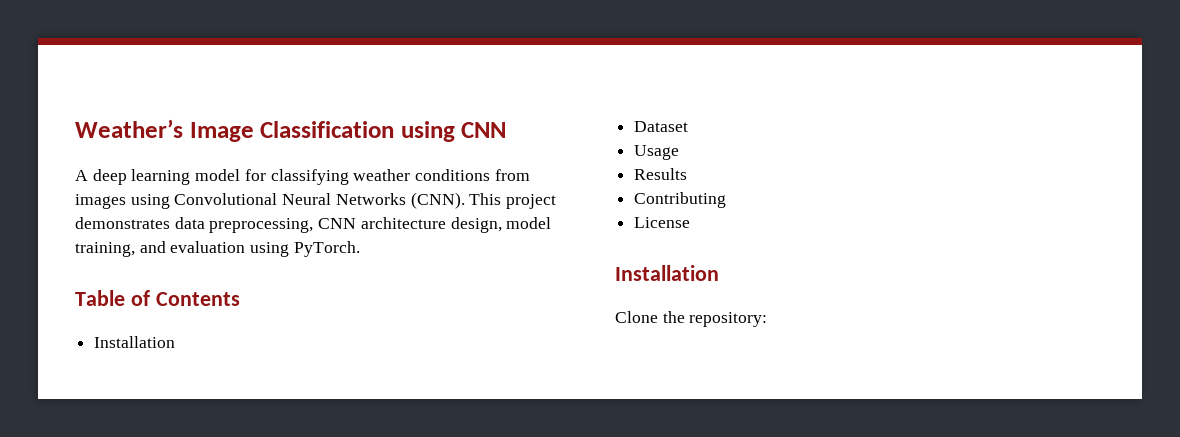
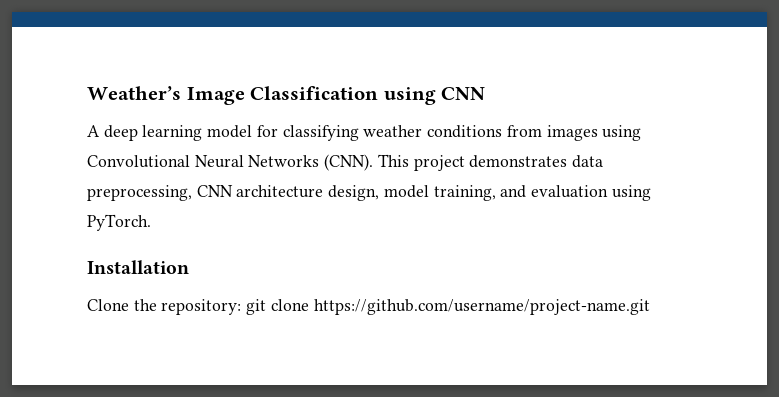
[75,290,240,306] [94,336,176,348] [634,121,689,132] [634,145,680,160] [634,168,688,180] [634,192,727,208] [634,217,691,228] // Table of Contents // Installation // Dataset // Usage // Results // Contributing // License -> (151, 222) none
(768, 319) none -> [246,299,650,315] git clone https://github.com/username/project-name.git

